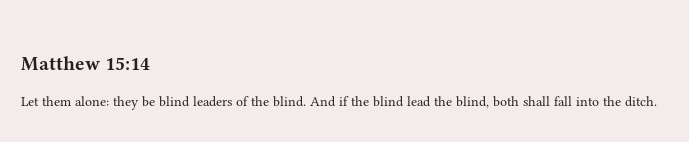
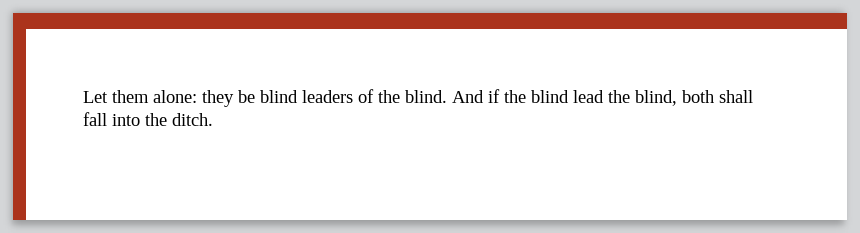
[21,56,151,71] Matthew 15:14 // -> (83, 97) none

